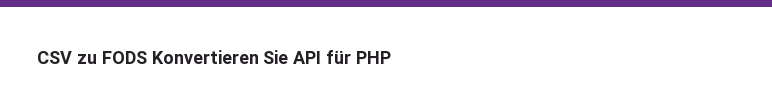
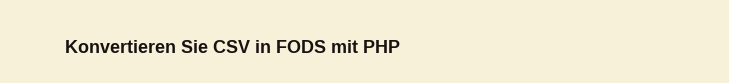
[37,50,352,64] CSV zu FODS Konvertieren Sie API für -> [65,40,358,53] Konvertieren Sie CSV in FODS mit

